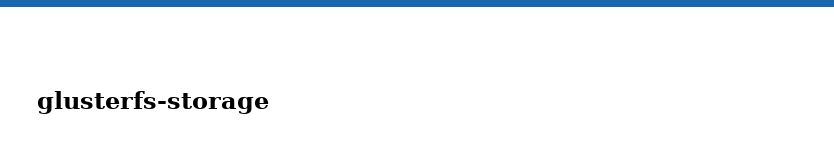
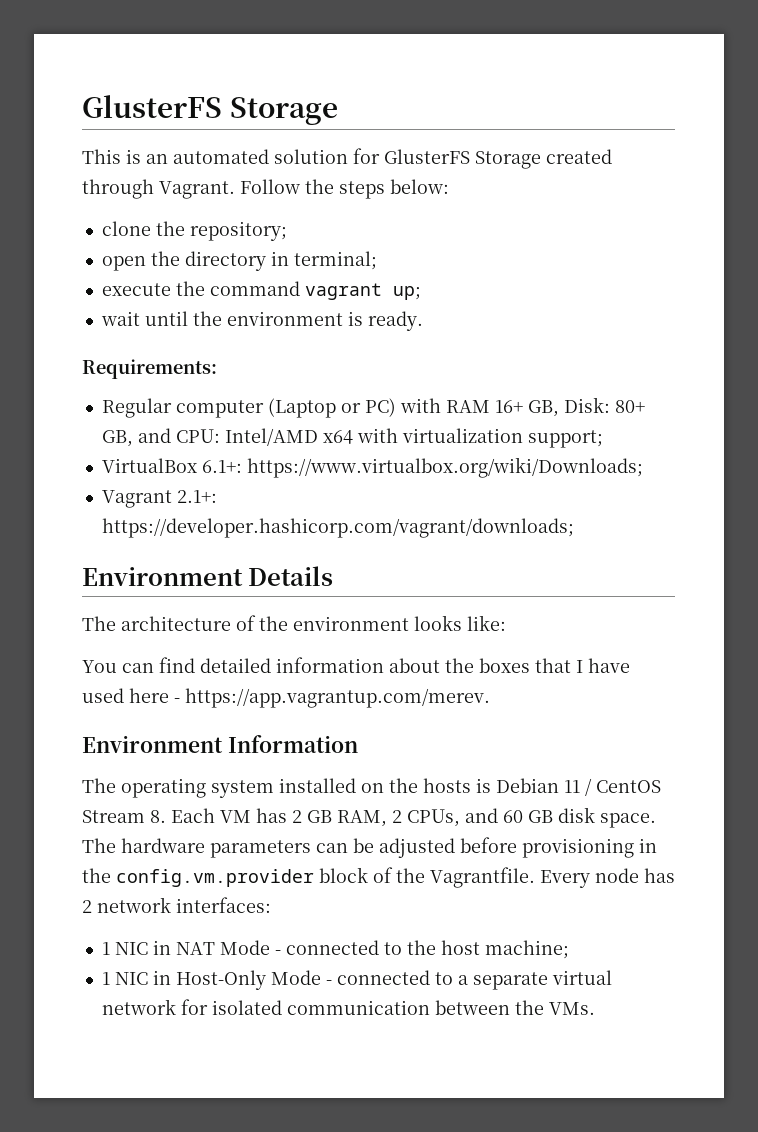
[37,91,269,114] glusterfs-storage -> [82,95,338,125] [82,148,612,169] [82,179,449,199] [101,221,287,241] [101,251,377,271] [101,281,421,300] [100,311,423,331] [82,359,217,379] [101,397,645,418] [101,428,603,448] [101,457,643,478] [101,490,217,508] [101,518,574,538] [82,566,334,586] [82,615,506,631] [82,657,630,673] [82,688,490,708] [82,735,358,753] [82,778,661,798] [82,807,656,828] [82,837,657,858] [82,867,675,888] [82,897,271,913] [101,940,569,959] [101,970,612,990] [101,999,595,1015] GlusterFS Storage // This is an automated solution for GlusterFS Storage created through Vagrant. Follow the steps below: // clone the repository; // open the directory in terminal; // execute the command vagrant up; // wait until the environment is ready. // Requirements: // Regular computer (Laptop or PC) with RAM 16+ GB, Disk: 80+ GB, and CPU: Intel/AMD x64 with virtualization support; // VirtualBox 6.1+: https://www.virtualbox.org/wiki/Downloads; // Vagrant 2.1+: https://developer.hashicorp.com/vagrant/downloads; // Environment Details // The architecture of the environment looks like: // You can find detailed information about the boxes that I have used here - https://app.vagrantup.com/merev. // Environment Information // The operating system installed on the hosts is Debian 11 / CentOS Stream 8. Each VM has 2 GB RAM, 2 CPUs, and 60 GB disk space. The hardware parameters can be adjusted before provisioning in the config.vm.provider block of the Vagrantfile. Every node has 2 network interfaces: // 1 NIC in NAT Mode - connected to the host machine; // 1 NIC in Host-Only Mode - connected to a separate virtual network for isolated communication between the VMs.

